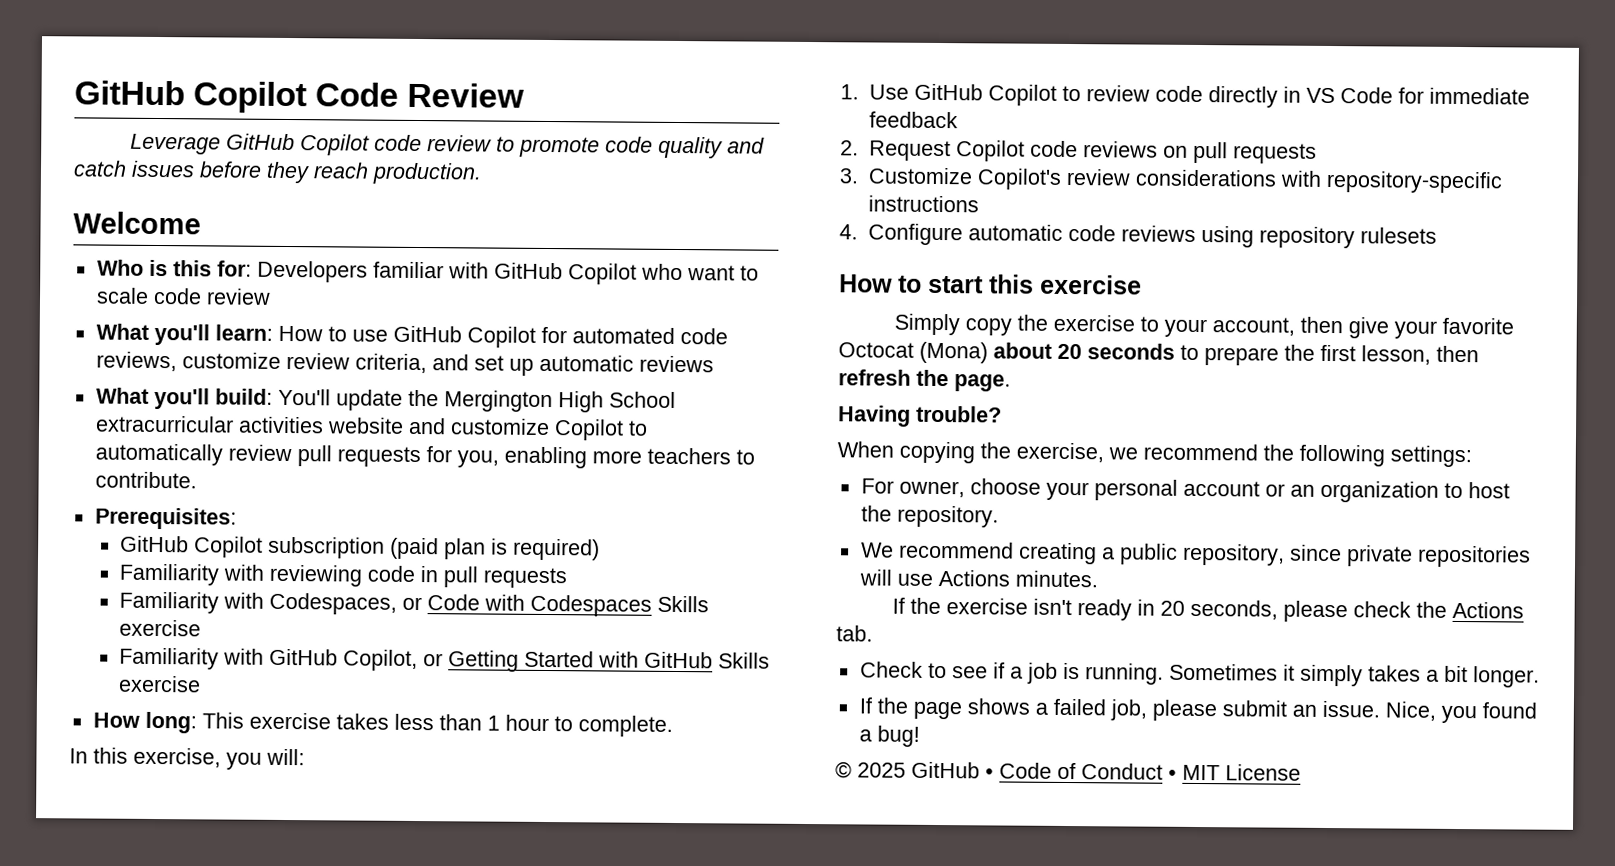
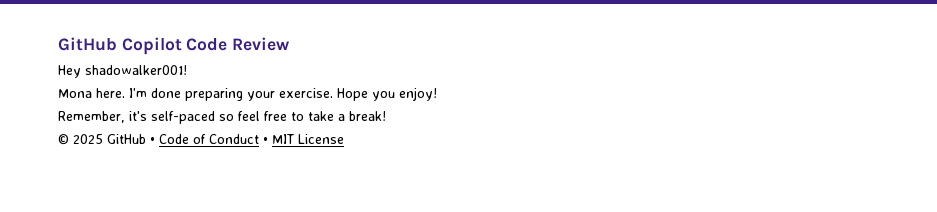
[129,133,765,159] [73,160,482,185] [73,211,201,235] [96,259,759,285] [95,287,271,305] [95,323,728,348] [95,351,714,376] [95,387,676,413] [94,415,648,441] [94,443,755,469] [94,471,197,489] [94,507,237,530] [119,535,600,561] [118,563,567,589] [118,591,709,617] [118,619,201,637] [118,647,770,672] [117,675,201,693] [92,711,673,737] [69,747,305,770] [840,83,1530,108] [868,111,958,129] [840,140,1317,164] [839,167,1503,194] [867,195,979,213] [839,223,1437,249] [839,274,1142,295] [893,313,1514,339] [838,341,1479,366] [838,369,1011,392] [838,405,1002,427] [837,441,1472,468] [860,478,1510,503] [860,505,999,528] [860,541,1531,568] [858,569,1098,588] [891,597,1524,623] [836,625,873,642] [859,661,1540,688] [858,697,1537,724] [858,725,920,747] Leverage GitHub Copilot code review to promote code quality and catch issues before they reach production. // Welcome // Who is this for: Developers familiar with GitHub Copilot who want to scale code review // What you'll learn: How to use GitHub Copilot for automated code reviews, customize review criteria, and set up automatic reviews // What you'll build: You'll update the Mergington High School extracurricular activities website and customize Copilot to automatically review pull requests for you, enabling more teachers to contribute. // Prerequisites: // GitHub Copilot subscription (paid plan is required) // Familiarity with reviewing code in pull requests // Familiarity with Codespaces, or Code with Codespaces Skills exercise // Familiarity with GitHub Copilot, or Getting Started with GitHub Skills exercise // How long: This exercise takes less than 1 hour to complete. // In this exercise, you will: // 1. Use GitHub Copilot to review code directly in VS Code for immediate feedback // 2. Request Copilot code reviews on pull requests // 3. Customize Copilot's review considerations with repository-specific instructions // 4. Configure automatic code reviews using repository rulesets // How to start this exercise // Simply copy the exercise to your account, then give your favorite Octocat (Mona) about 20 seconds to prepare the first lesson, then refresh the page. // Having trouble? // When copying the exercise, we recommend the following settings: // For owner, choose your personal account or an organization to host the repository. // We recommend creating a public repository, since private repositories will use Actions minutes. // If the exercise isn't ready in 20 seconds, please check the Actions tab. // Check to see if a job is running. Sometimes it simply takes a bit longer. // If the page shows a failed job, please submit an issue. Nice, you found a bug! -> [58,65,187,78] [58,87,437,101] [58,111,386,124] Hey shadowalker001! // Mona here. I'm done preparing your exercise. Hope you enjoy! // Remember, it's self-paced so feel free to take a break!

